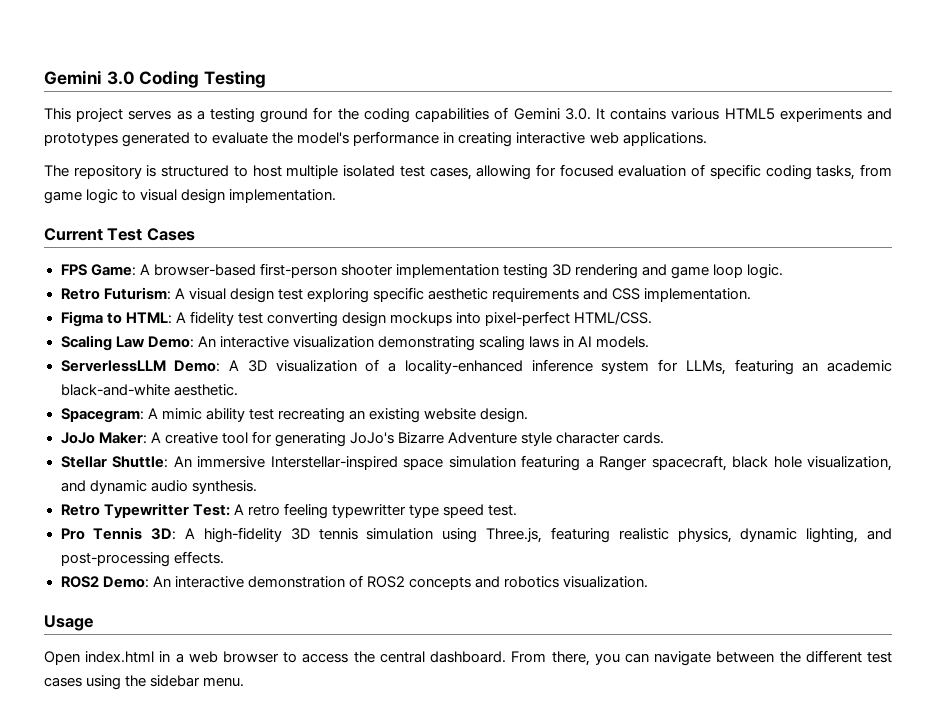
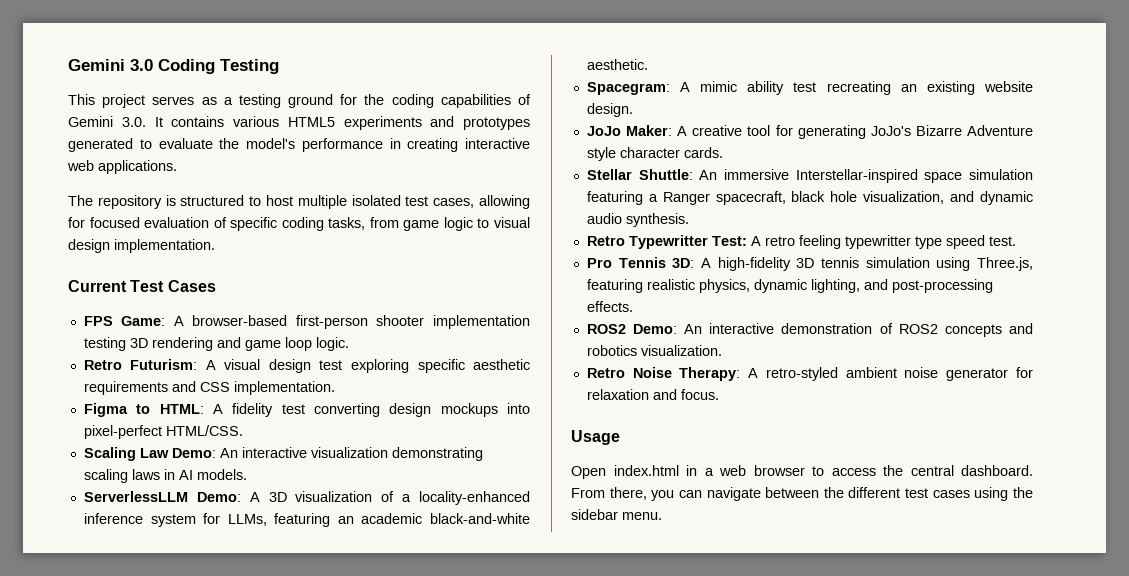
(648, 582) none -> [586,367,1033,381] [586,389,719,400] // Retro Noise Therapy: A retro-styled ambient noise generator for relaxation and focus.

